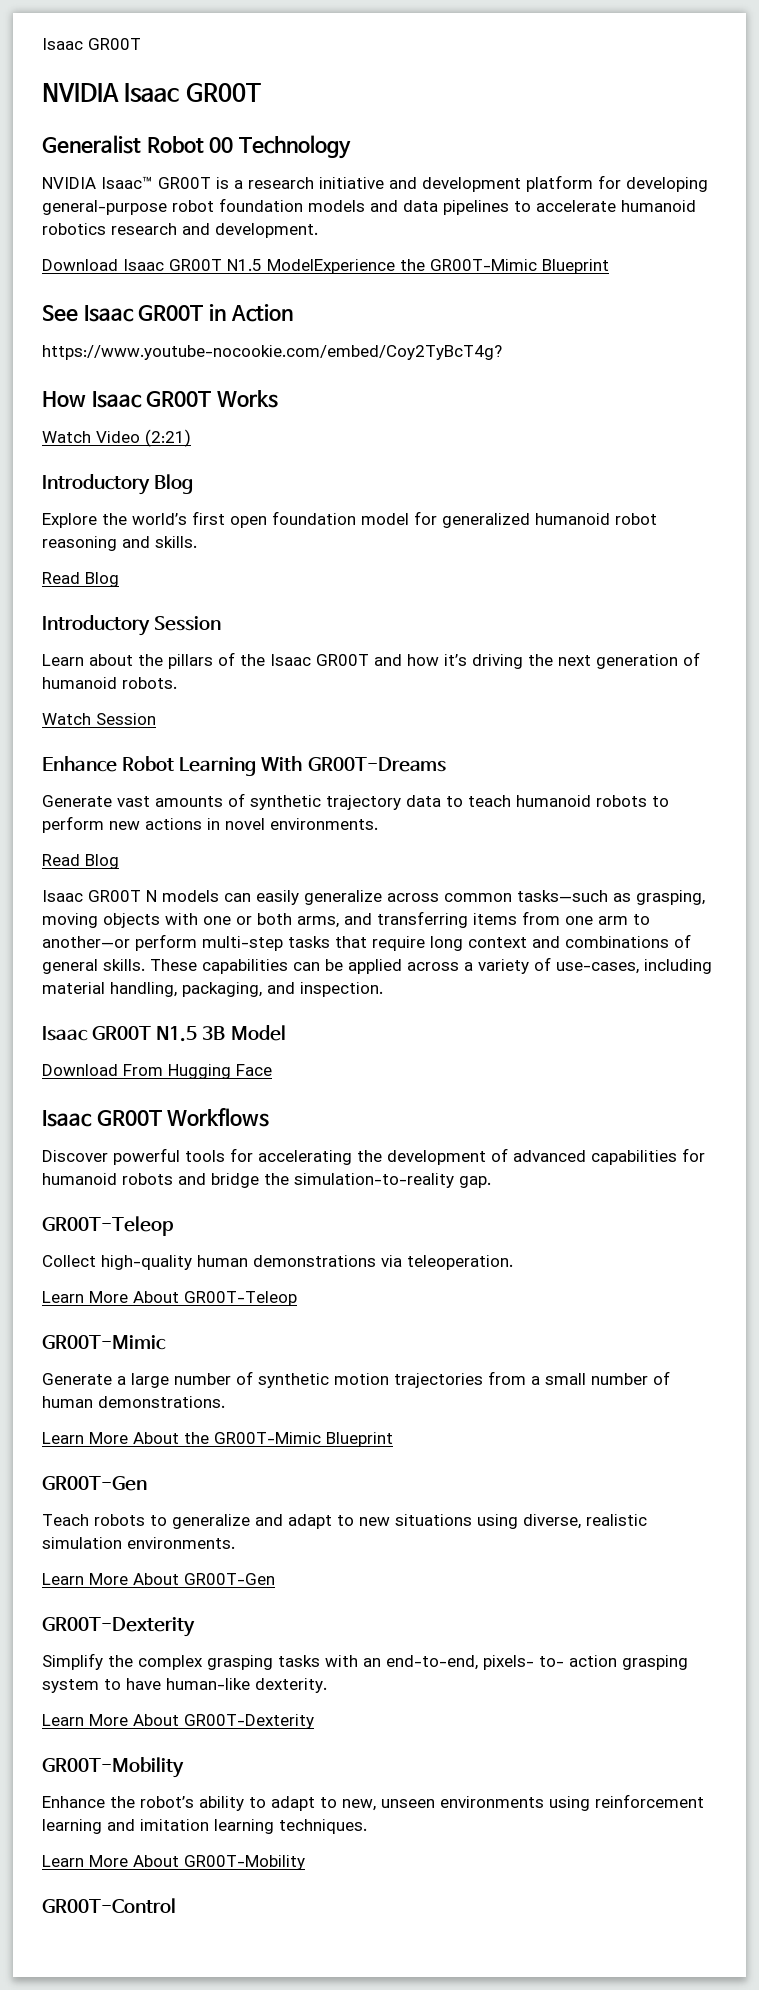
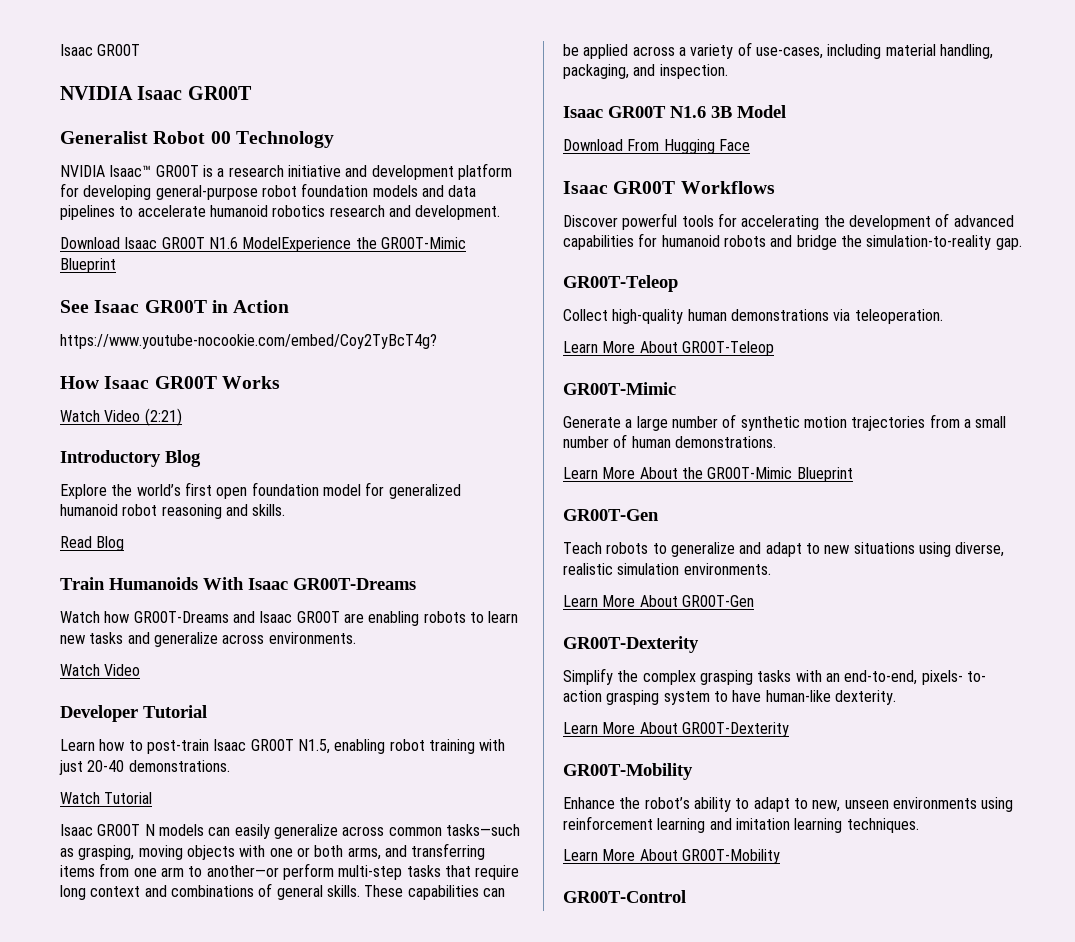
[227,259,262,271] N1.5 -> [208,237,238,249] N1.6
[42,615,222,636] [42,652,700,669] [42,677,177,689] [42,713,156,725] [42,756,447,776] [42,793,669,810] [42,816,378,833] [42,854,119,869] Introductory Session // Learn about the pillars of the Isaac GR00T and how it’s driving the next generation of humanoid robots. // Watch Session // Enhance Robot Learning With GR00T-Dreams // Generate vast amounts of synthetic trajectory data to teach humanoid robots to perform new actions in novel environments. // Read Blog -> [60,577,416,590] [60,611,519,626] [60,632,356,647] [60,664,141,676] [60,705,207,722] [60,739,506,754] [59,760,230,775] [60,792,153,804] Train Humanoids With Isaac GR00T-Dreams // Watch how GR00T-Dreams and Isaac GR00T are enabling robots to learn new tasks and generalize across environments. // Watch Video // Developer Tutorial // Learn how to post-train Isaac GR00T N1.5, enabling robot training with just 20-40 demonstrations. // Watch Tutorial
[156,1026,198,1042] N1.5 -> [670,106,706,118] N1.6

